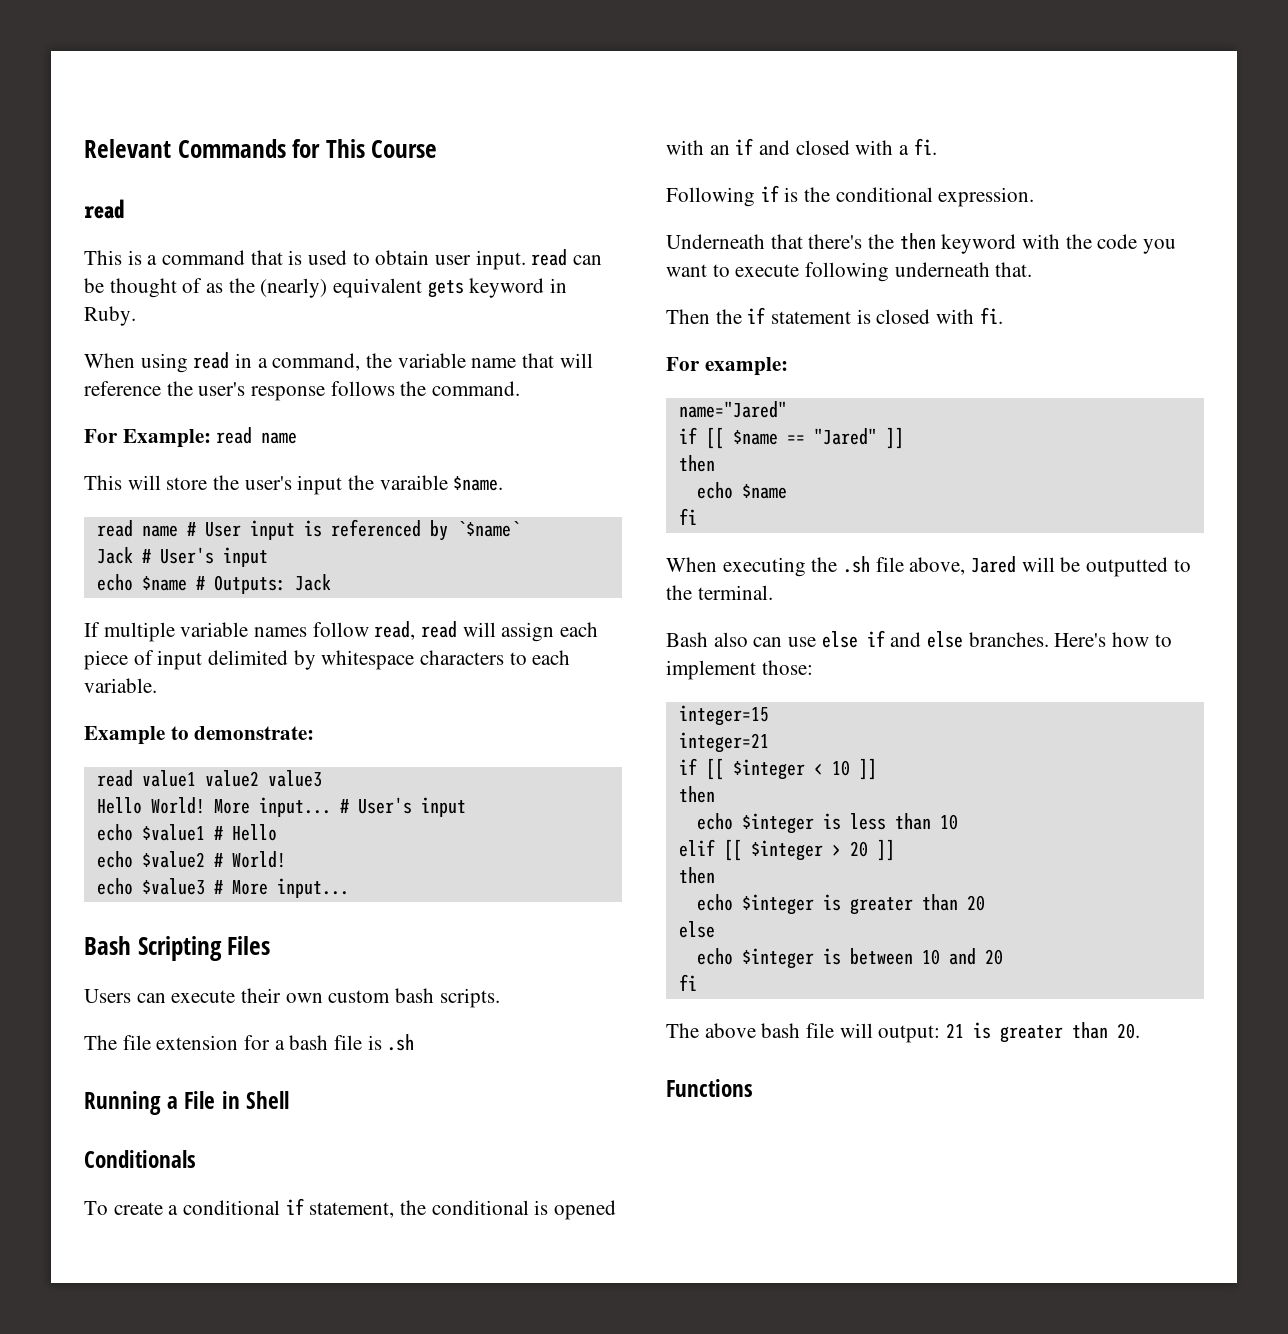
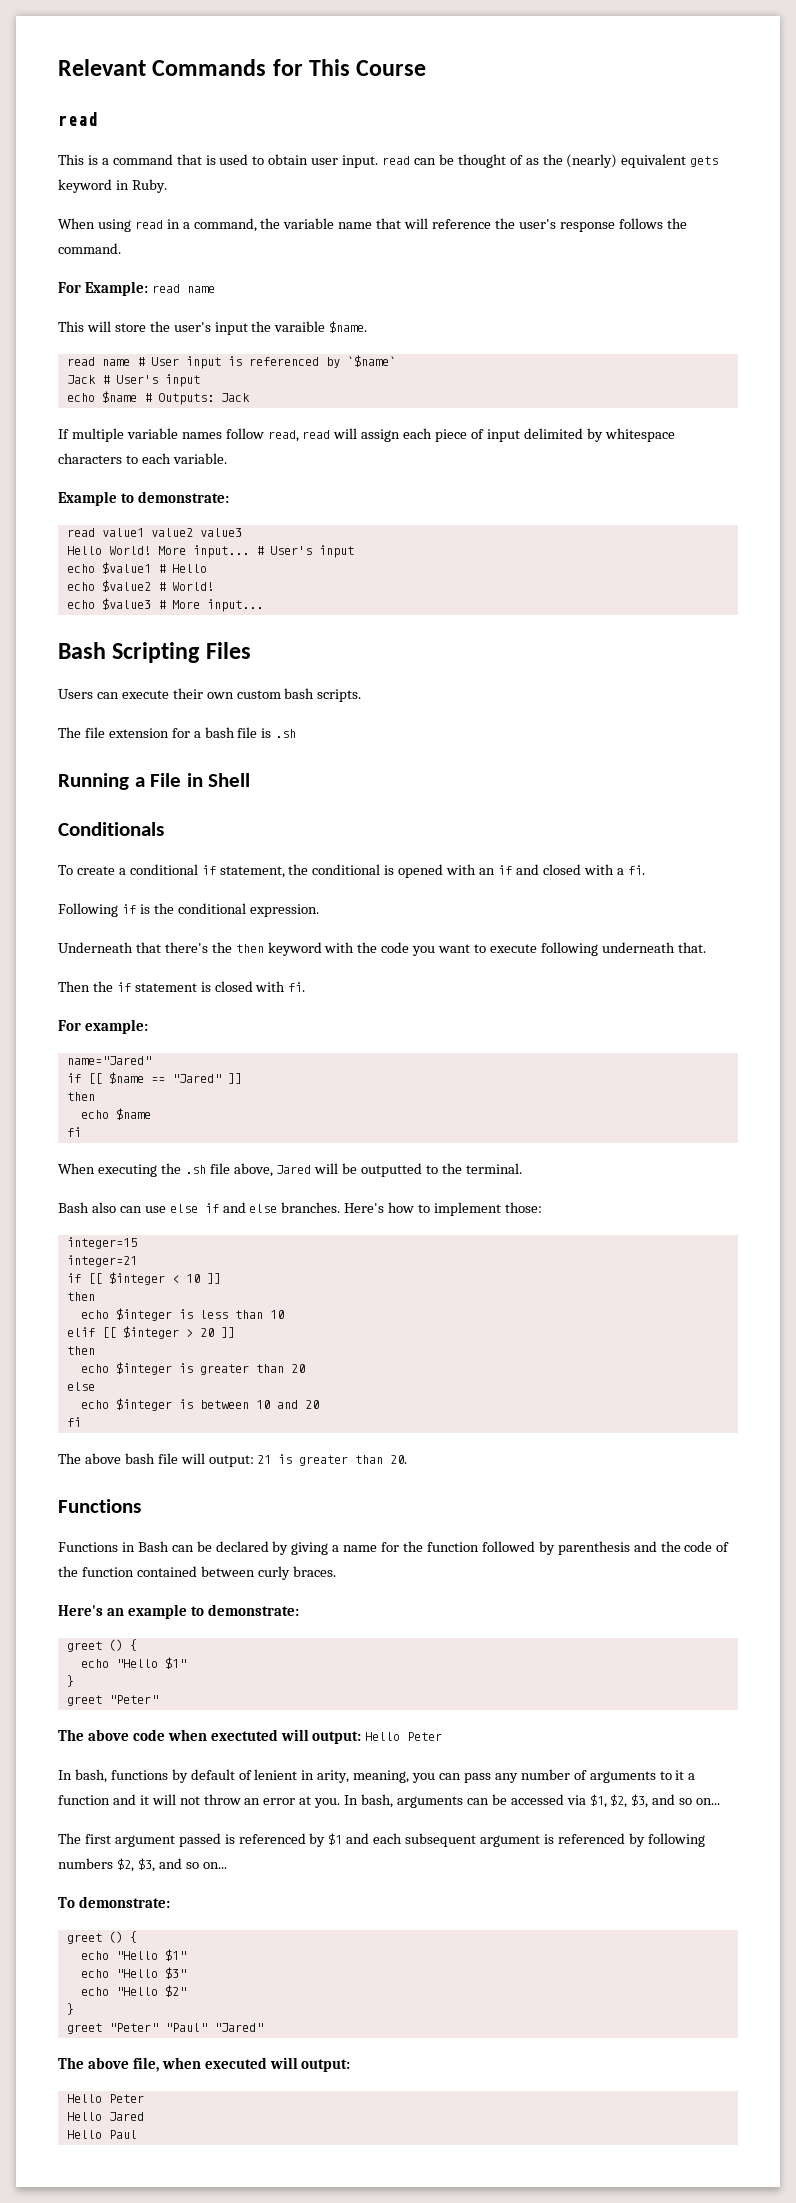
(753, 1088) none -> [58,1541,730,1555] [58,1566,336,1580] [58,1604,299,1619] [66,1639,137,1652] [80,1657,186,1669] [66,1675,74,1687] [66,1695,158,1706] [58,1729,443,1744] [58,1769,696,1783] [58,1794,721,1808] [58,1833,705,1847] [58,1858,227,1872] [58,1896,170,1908] [66,1931,137,1944] [80,1949,186,1961] [80,1967,186,1979] [80,1985,186,1997] [66,2003,74,2015] [66,2023,263,2034] [58,2057,351,2072] [66,2094,144,2103] [66,2112,144,2121] [66,2130,137,2139] // Functions in Bash can be declared by giving a name for the function followed by parenthesis and the code of the function contained between curly braces. // Here's an example to demonstrate: // greet () { // echo "Hello $1" // } // greet "Peter" // The above code when exectuted will output: Hello Peter // In bash, functions by default of lenient in arity, meaning, you can pass any number of arguments to it a function and it will not throw an error at you. In bash, arguments can be accessed via $1, $2, $3, and so on... // The first argument passed is referenced by $1 and each subsequent argument is referenced by following numbers $2, $3, and so on... // To demonstrate: // greet () { // echo "Hello $1" // echo "Hello $3" // echo "Hello $2" // } // greet "Peter" "Paul" "Jared" // The above file, when executed will output: // Hello Peter // Hello Jared // Hello Paul

